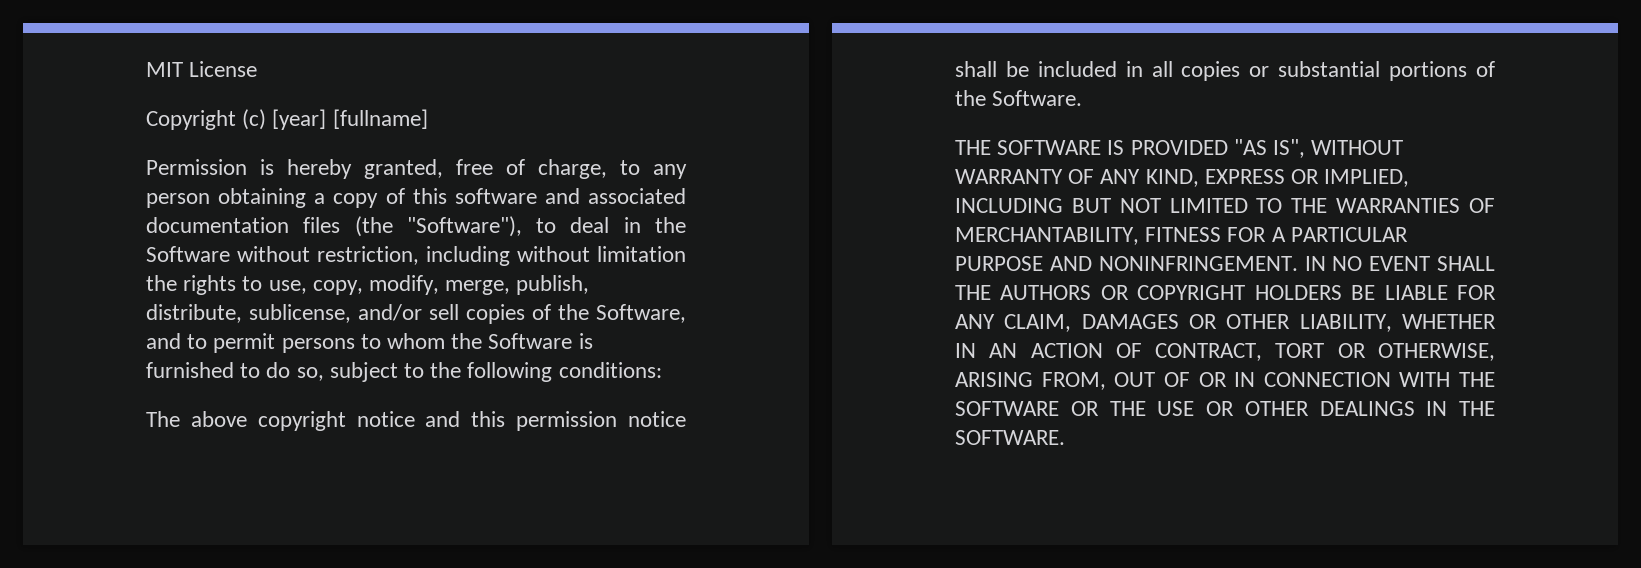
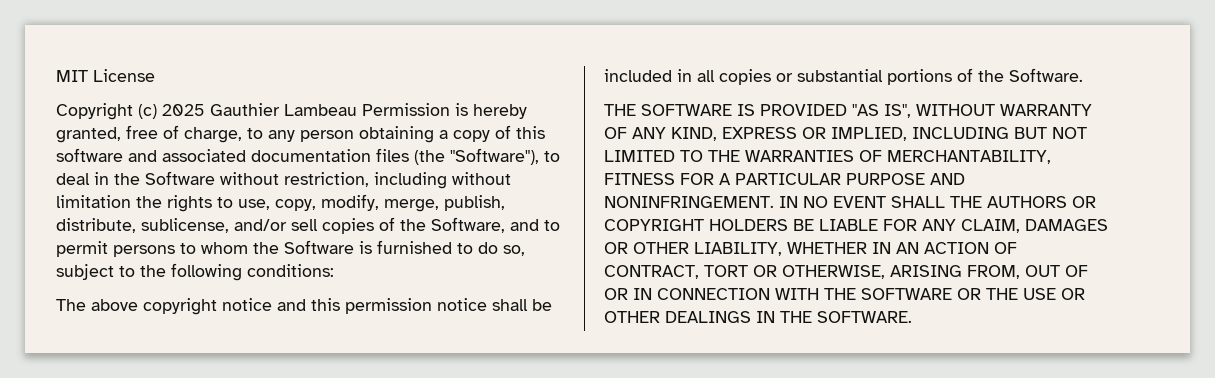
[272,109,428,130] [year] [fullname] // -> [162,103,357,116] 2025 Gauthier Lambeau

